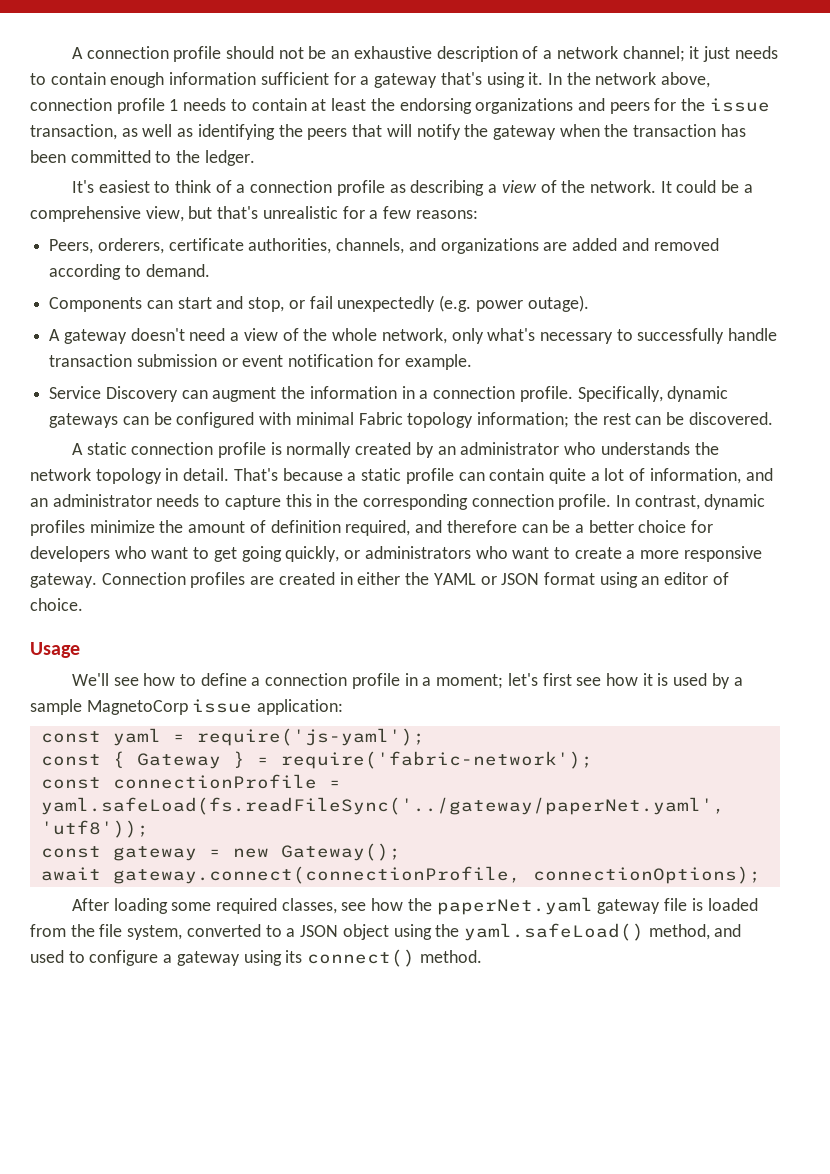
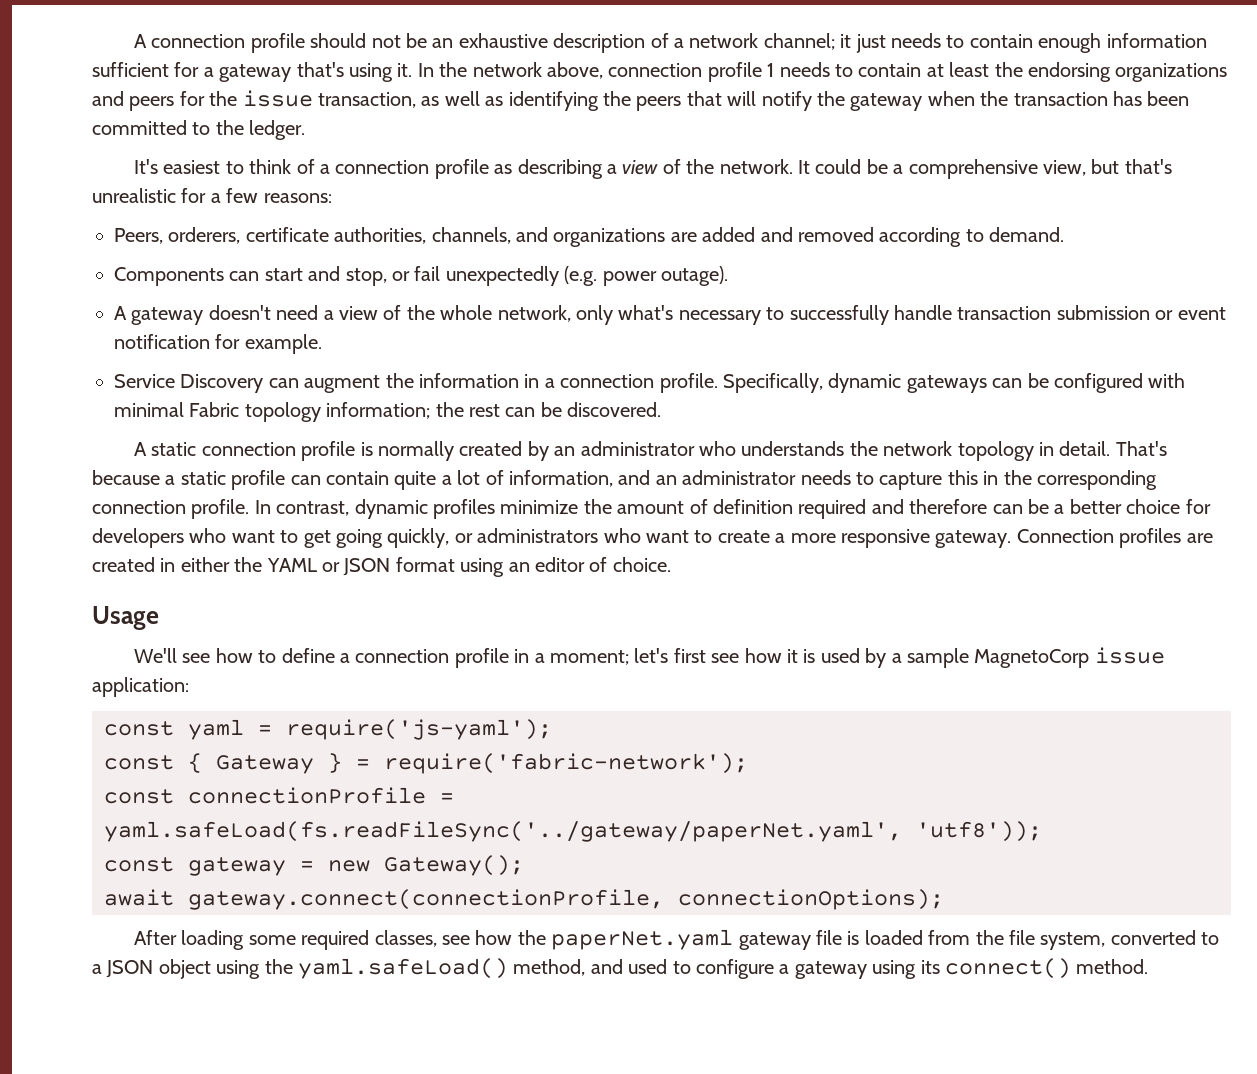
[345,520,411,536] required, -> [798,499,867,519] required

